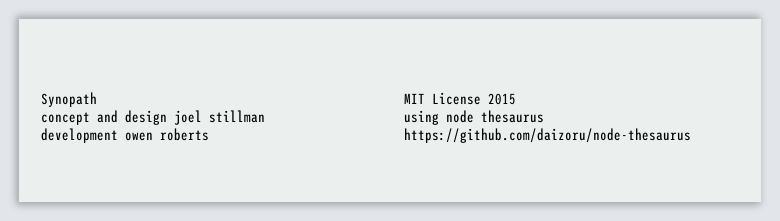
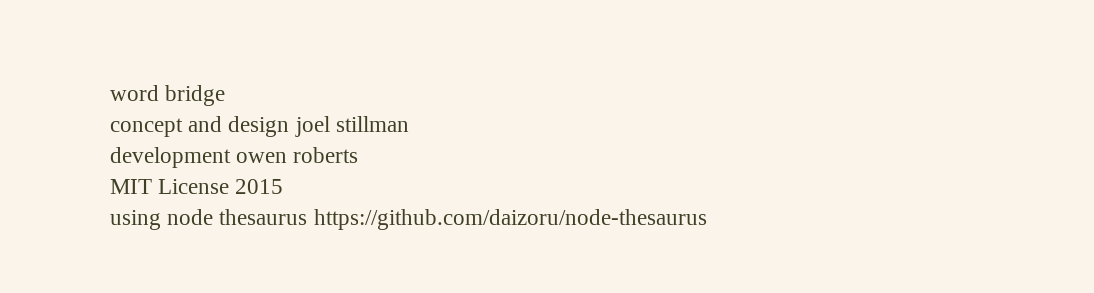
[41,92,97,107] Synopath -> [110,85,226,106] word bridge

